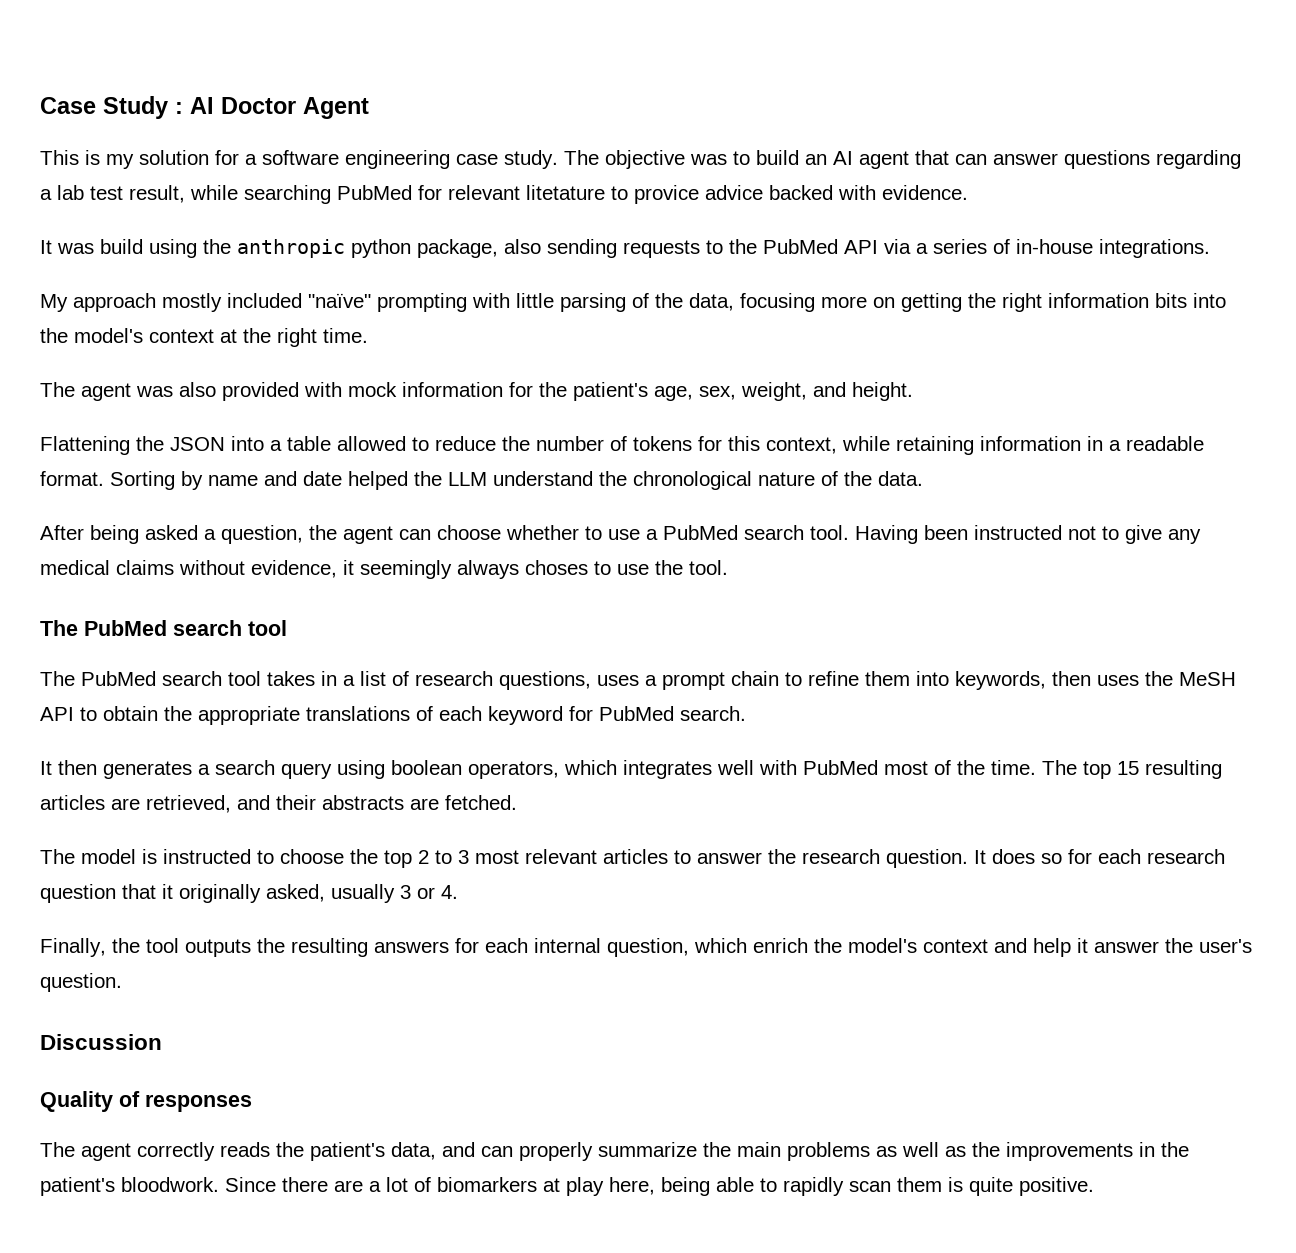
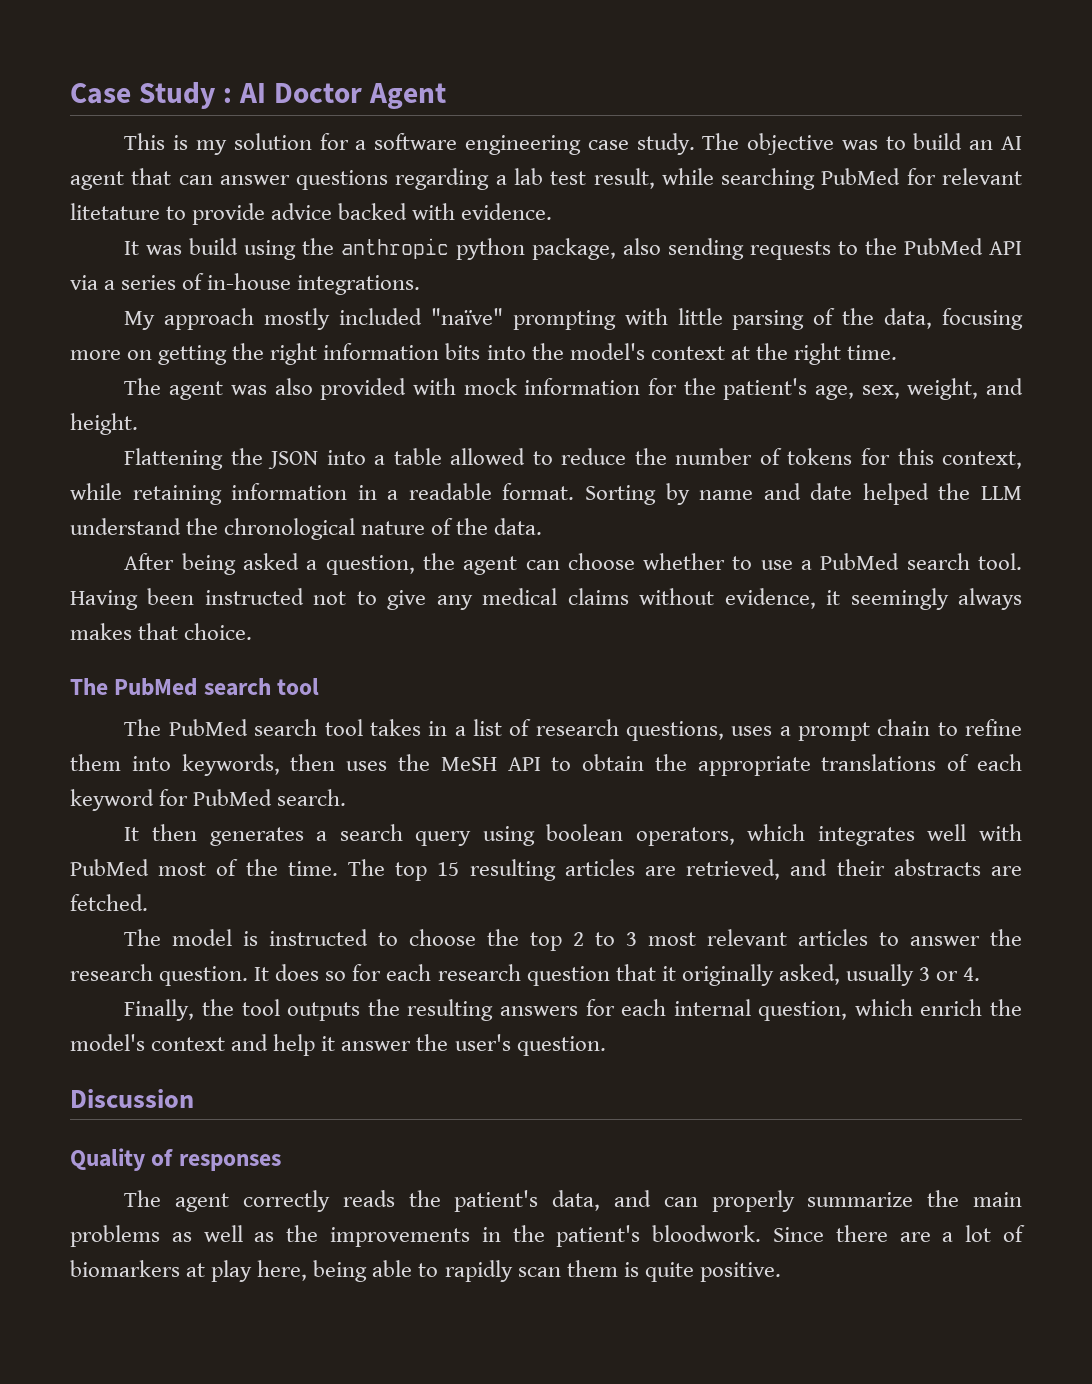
[634,185,699,204] provice -> [192,203,266,225] provide
[525,560,728,575] choses to use the tool. -> [70,623,253,640] makes that choice.

